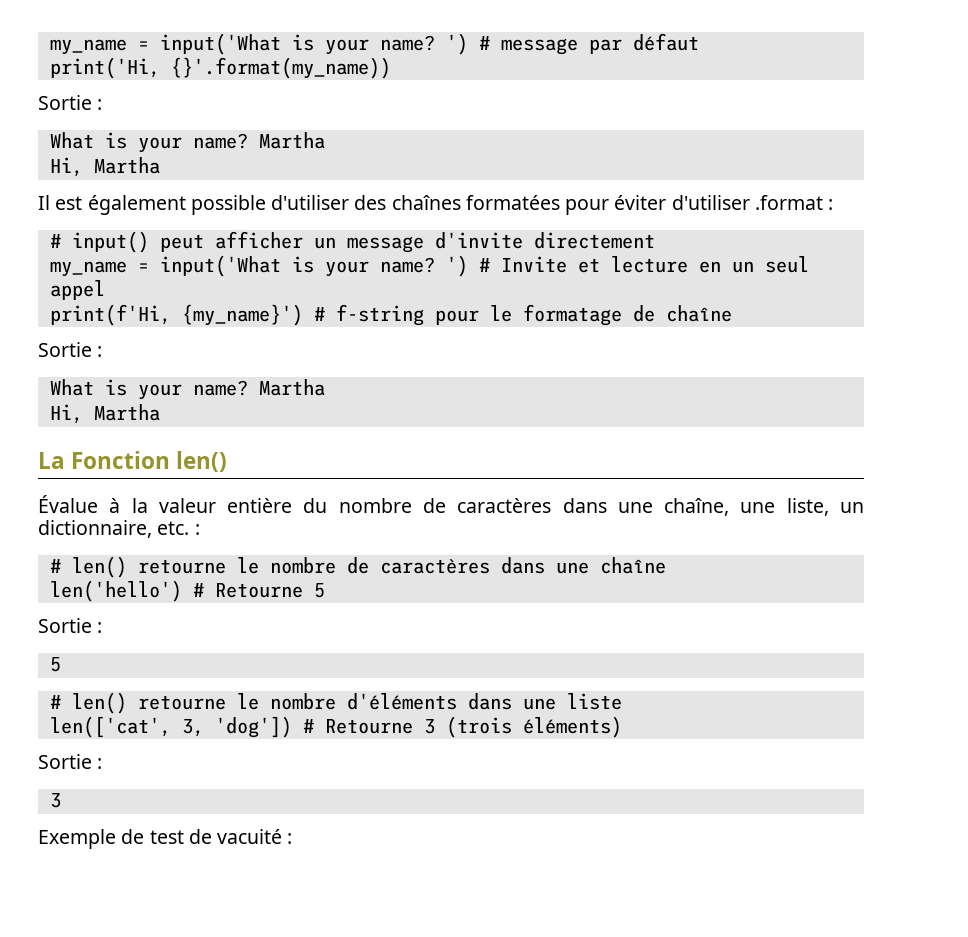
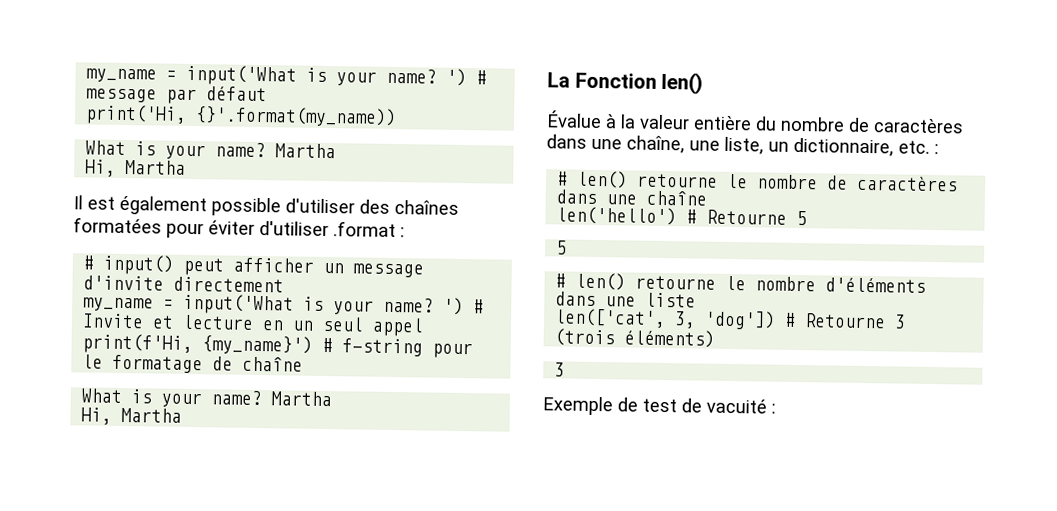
[38,95,103,110] // Sortie : -> (398, 117) none
[38,342,103,357] // Sortie : -> (304, 364) none
[38,618,103,633] // Sortie : -> (808, 218) none
[38,754,103,769] // Sortie : -> (716, 338) none

